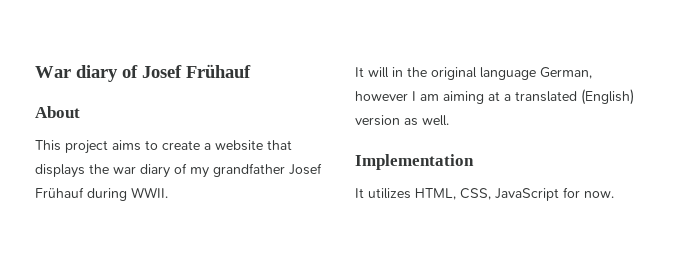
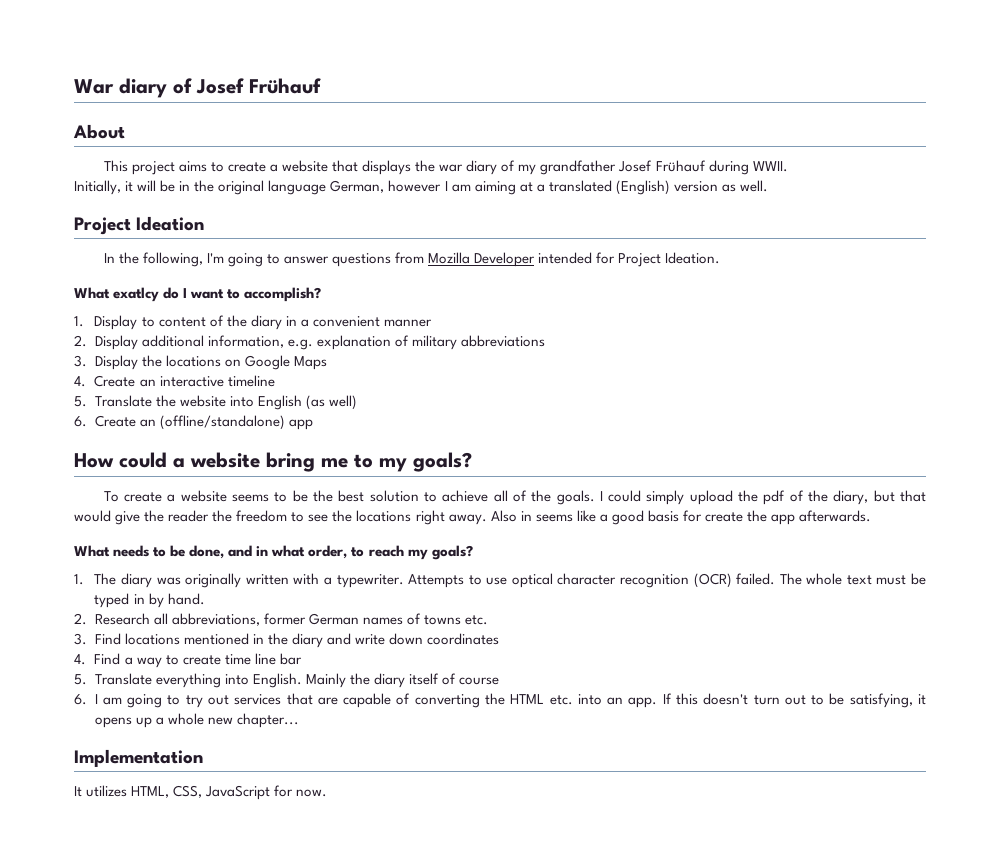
[355,67,389,78] It will -> [74,180,176,195] Initially, it will be
(449, 120) none -> [74,216,205,235] [103,252,721,267] [74,287,322,302] [74,315,432,330] [74,335,545,350] [74,355,327,370] [74,375,275,387] [74,395,357,410] [74,415,313,430] [74,452,472,472] [103,490,927,505] [74,510,872,525] [74,545,473,560] [74,573,926,588] [94,593,205,608] [74,613,488,626] [74,633,499,648] [74,653,302,668] [74,673,499,688] [74,693,927,708] [94,713,299,728] // Project Ideation // In the following, I'm going to answer questions from Mozilla Developer intended for Project Ideation. // What exatlcy do I want to accomplish? // 1. Display to content of the diary in a convenient manner // 2. Display additional information, e.g. explanation of military abbreviations // 3. Display the locations on Google Maps // 4. Create an interactive timeline // 5. Translate the website into English (as well) // 6. Create an (offline/standalone) app // How could a website bring me to my goals? // To create a website seems to be the best solution to achieve all of the goals. I could simply upload the pdf of the diary, but that would give the reader the freedom to see the locations right away. Also in seems like a good basis for create the app afterwards. // What needs to be done, and in what order, to reach my goals? // 1. The diary was originally written with a typewriter. Attempts to use optical character recognition (OCR) failed. The whole text must be typed in by hand. // 2. Research all abbreviations, former German names of towns etc. // 3. Find locations mentioned in the diary and write down coordinates // 4. Find a way to create time line bar // 5. Translate everything into English. Mainly the diary itself of course // 6. I am going to try out services that are capable of converting the HTML etc. into an app. If this doesn't turn out to be satisfying, it opens up a whole new chapter...

